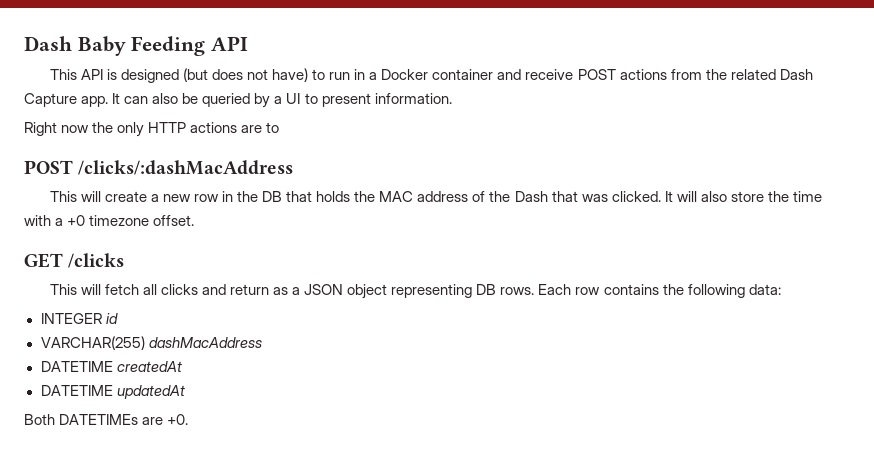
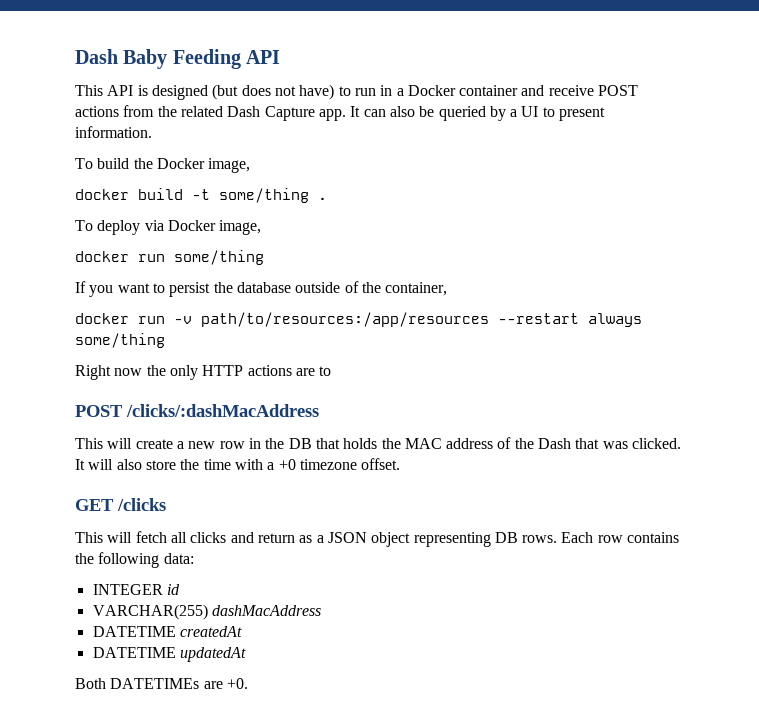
(452, 98) none -> [75,158,251,173] [75,188,327,203] [75,220,262,235] [75,250,264,265] [75,281,448,297] [75,312,642,327] [75,333,165,348] // To build the Docker image, // docker build -t some/thing . // To deploy via Docker image, // docker run some/thing // If you want to persist the database outside of the container, // docker run -v path/to/resources:/app/resources --restart always some/thing

